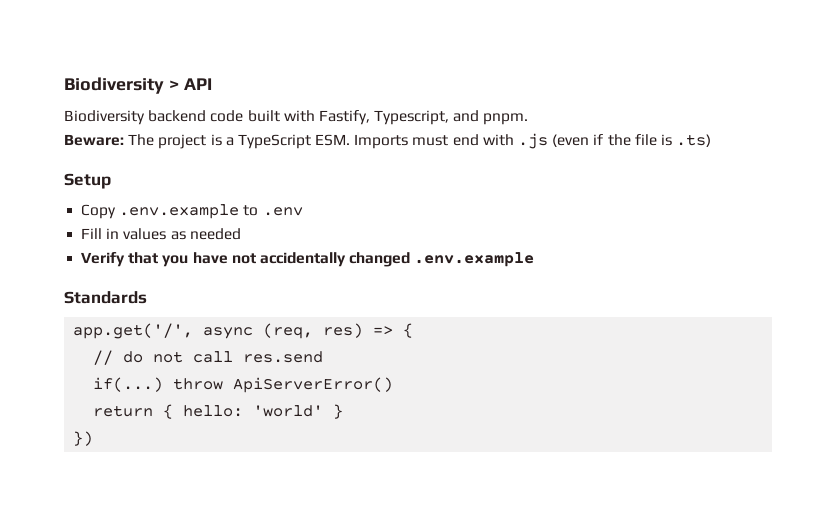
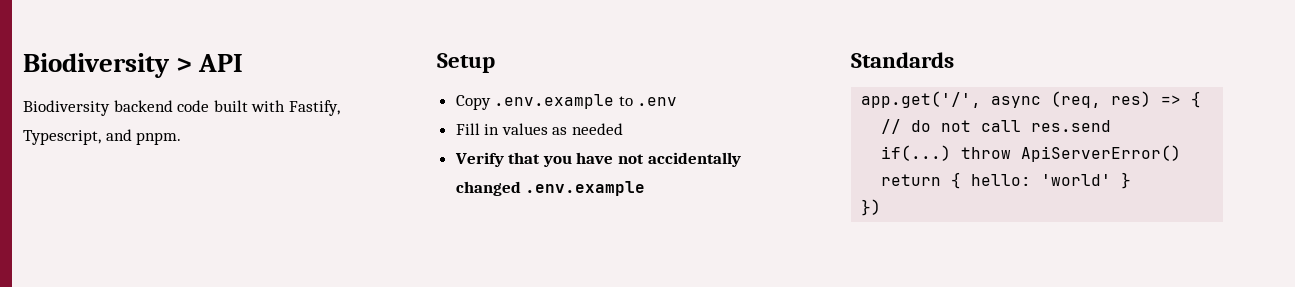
[64,133,712,149] // Beware: The project is a TypeScript ESM. Imports must end with .js (even if the file is .ts) -> (182, 138) none

